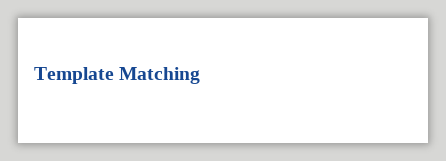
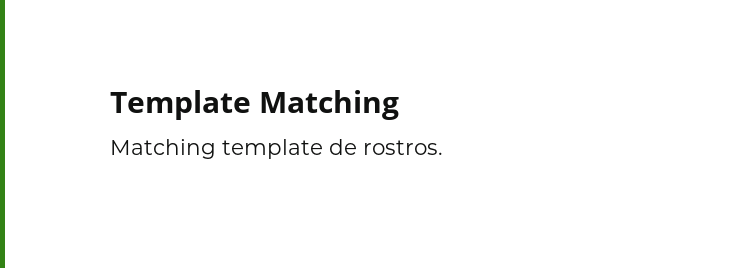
(201, 75) none -> [110,139,443,159] // Matching template de rostros.

